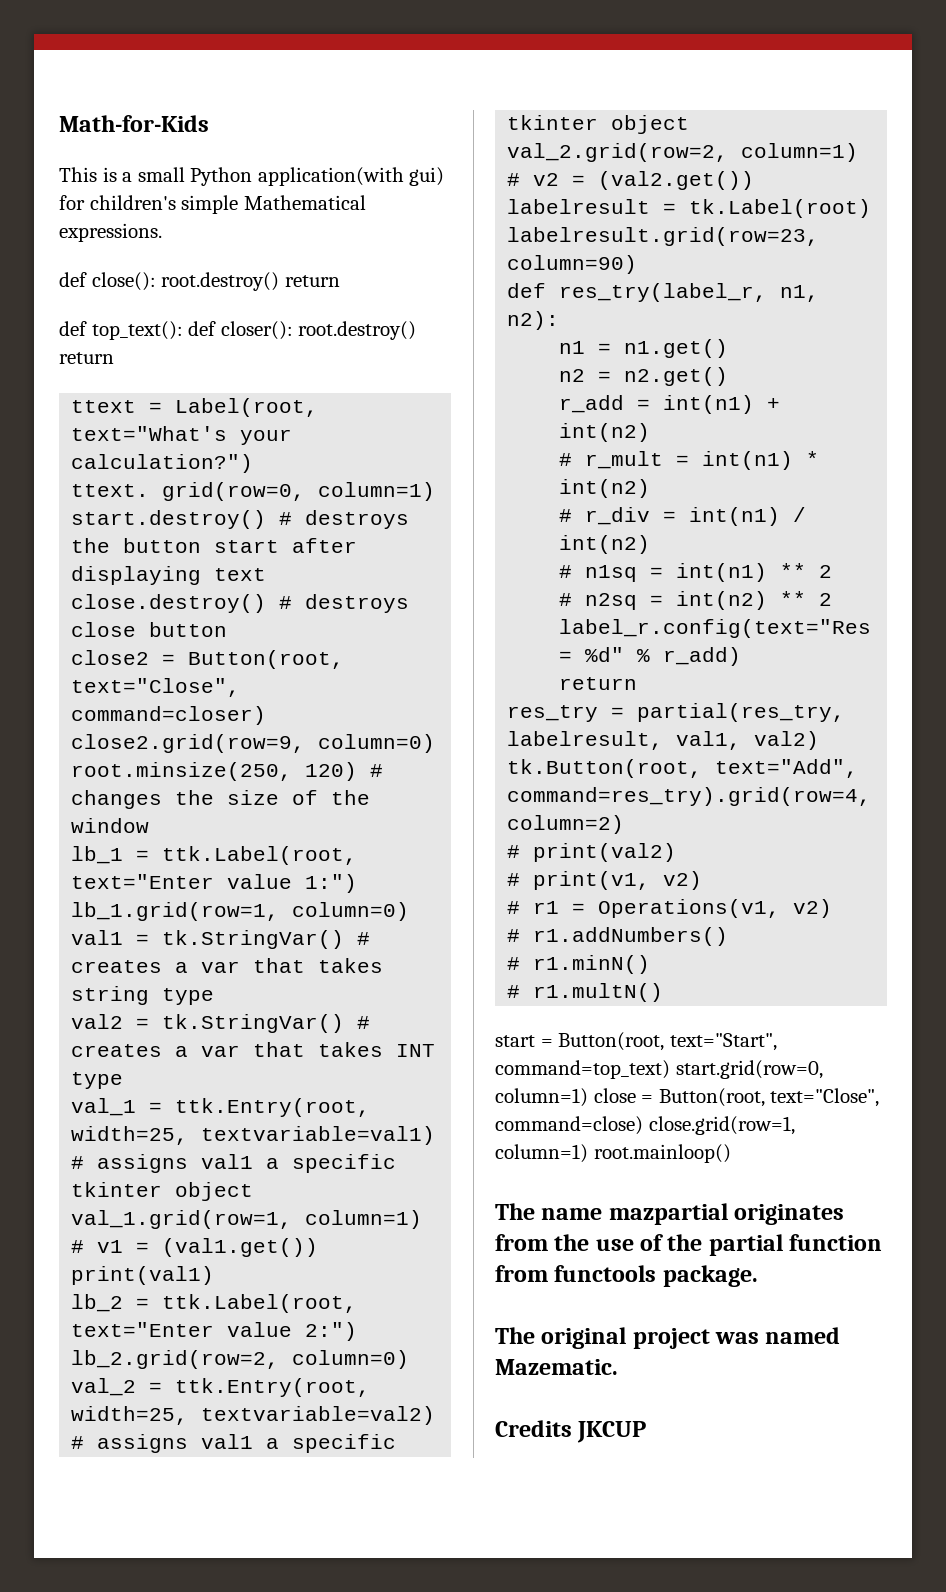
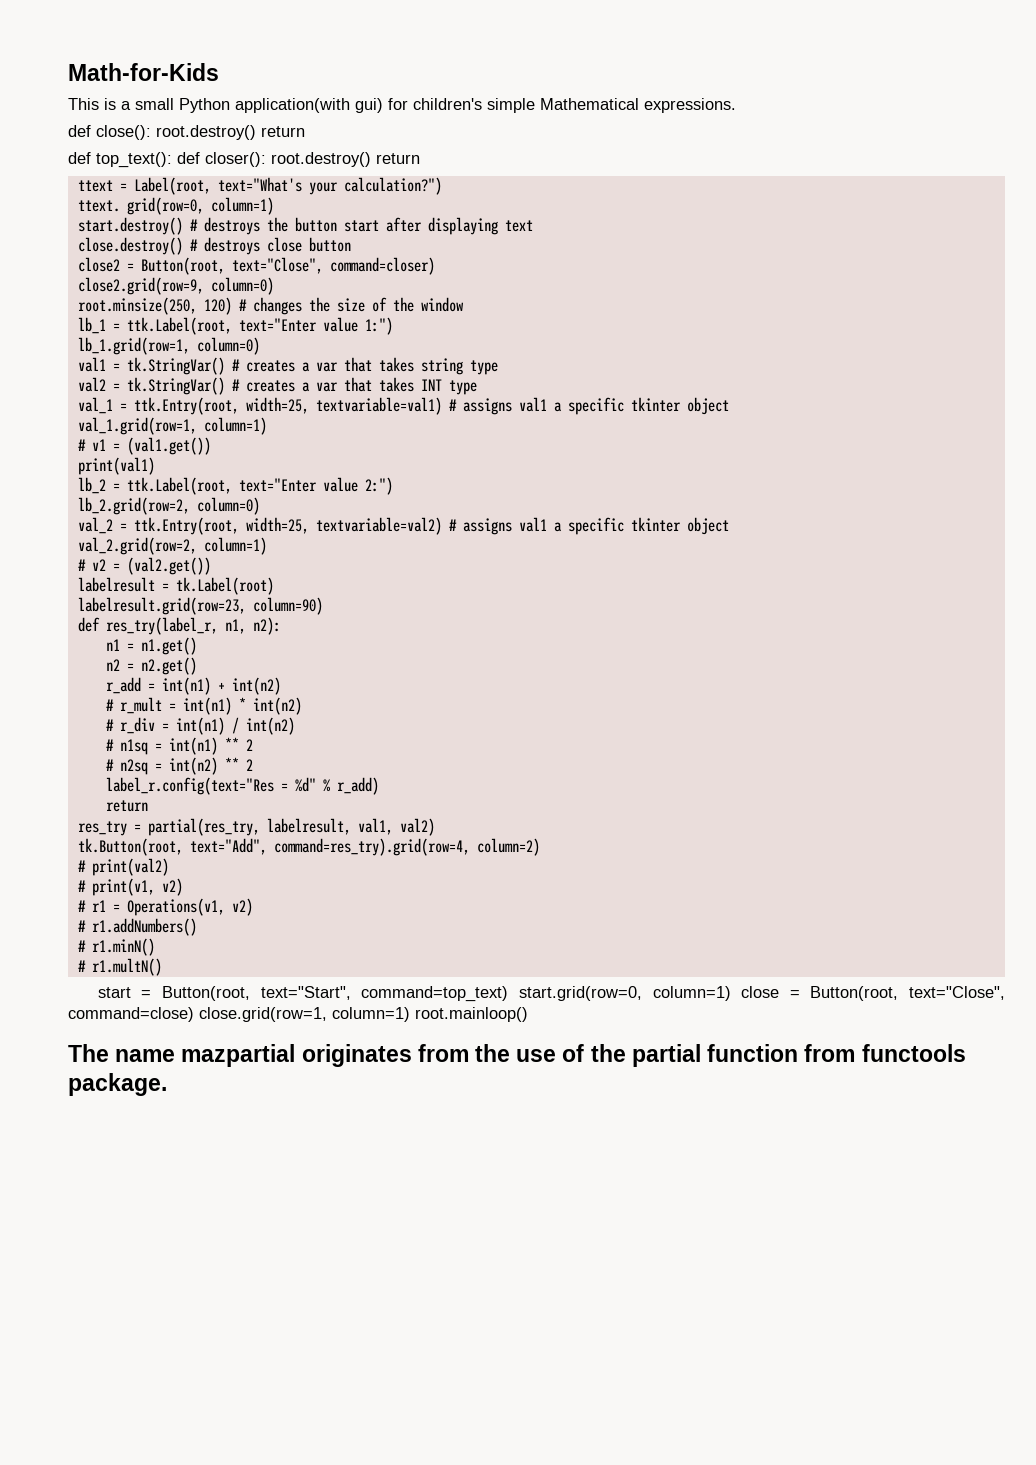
[495,1327,841,1349] [495,1359,618,1375] [495,1420,647,1443] // The original project was named Mazematic. // Credits JKCUP -> (167, 1084) none

